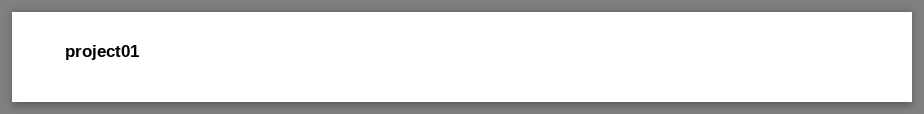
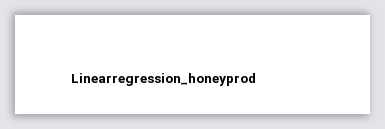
[65,45,139,60] project01 -> [71,73,256,86] Linearregression_honeyprod

